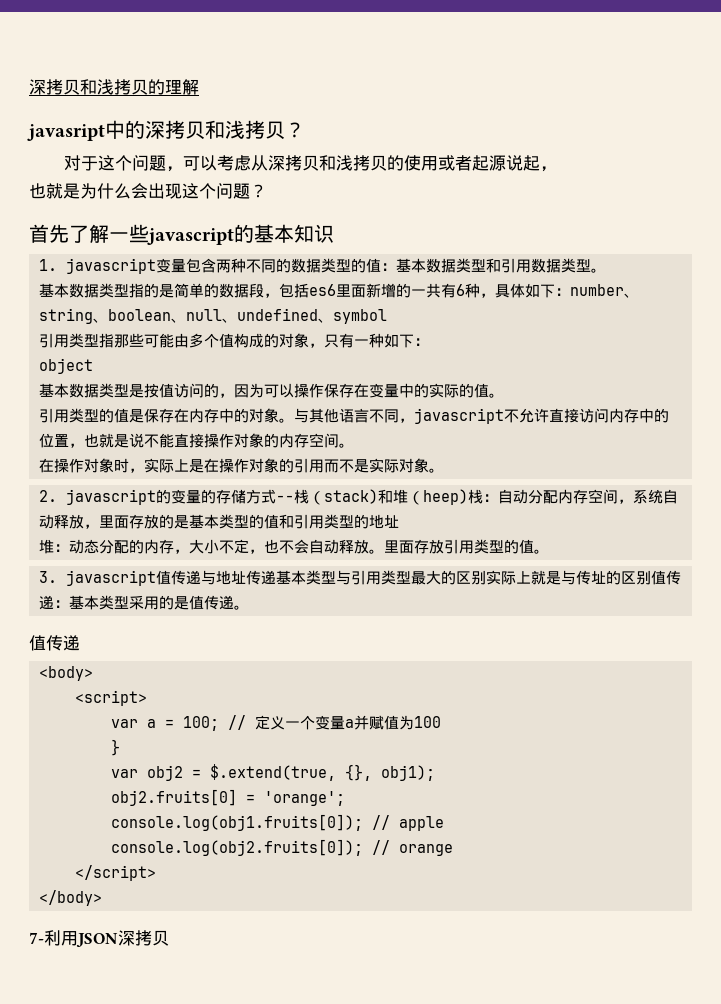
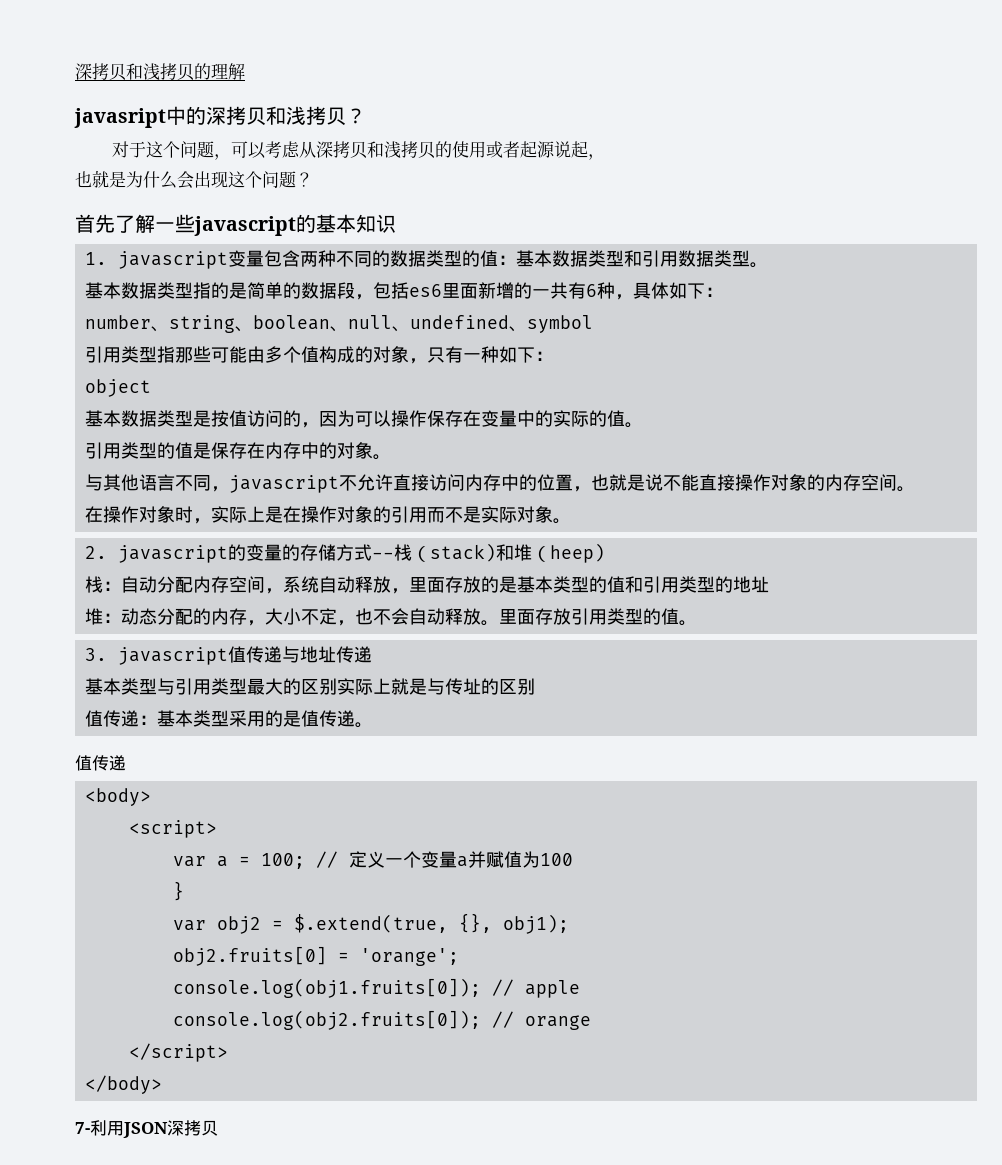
(571, 292) none -> (724, 292) //
(295, 420) none -> (392, 457) //
(469, 497) none -> (606, 553) //
(277, 577) none -> (373, 654) //
(652, 577) none -> (536, 686) //

